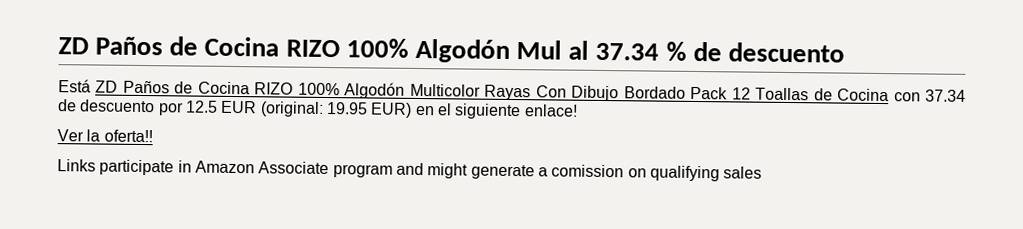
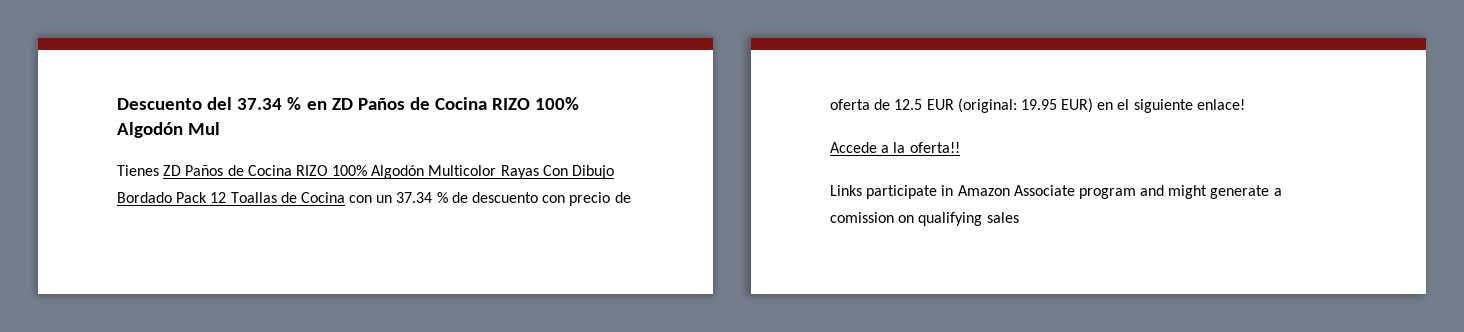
(58, 46) none -> [117,97,327,110] Descuento del 37.34 % en
[568,40,845,63] [58,79,91,93] al 37.34 % de descuento // Está -> [117,165,159,176] // Tienes
[925,89,967,102] [58,99,184,116] 37.34 de descuento por -> [376,192,631,206] [830,99,891,110] un 37.34 % de descuento con precio de oferta de
[57,129,84,142] Ver -> [830,142,890,153] Accede a

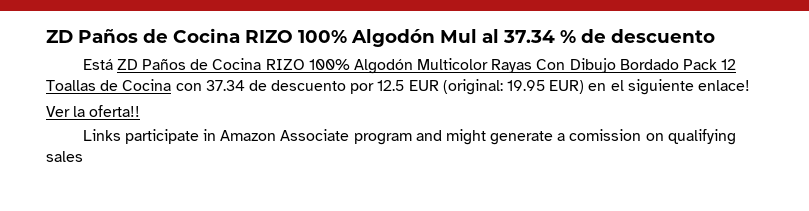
[117,97,327,110] Descuento del 37.34 % en -> (46, 36) none
[117,165,159,176] // Tienes -> [482,29,715,43] [82,59,113,70] al 37.34 % de descuento // Está
[376,192,631,206] [830,99,891,110] un 37.34 % de descuento con precio de oferta de -> [205,80,375,94] 37.34 de descuento por
[830,142,890,153] Accede a -> [46,106,70,117] Ver

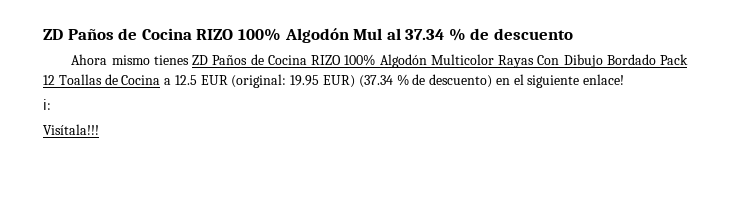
[82,59,113,70] Está -> [71,54,189,65] Ahora mismo tienes
[175,80,375,94] con 37.34 de descuento por -> [164,78,172,85] a
(585, 87) none -> [358,74,493,88] (37.34 % de descuento)
[46,105,141,117] [82,129,736,145] [46,151,83,162] Ver la oferta!! // Links participate in Amazon Associate program and might generate a comission on qualifying sales -> [43,99,51,110] [43,124,99,135] ℹ: // Visítala!!!

